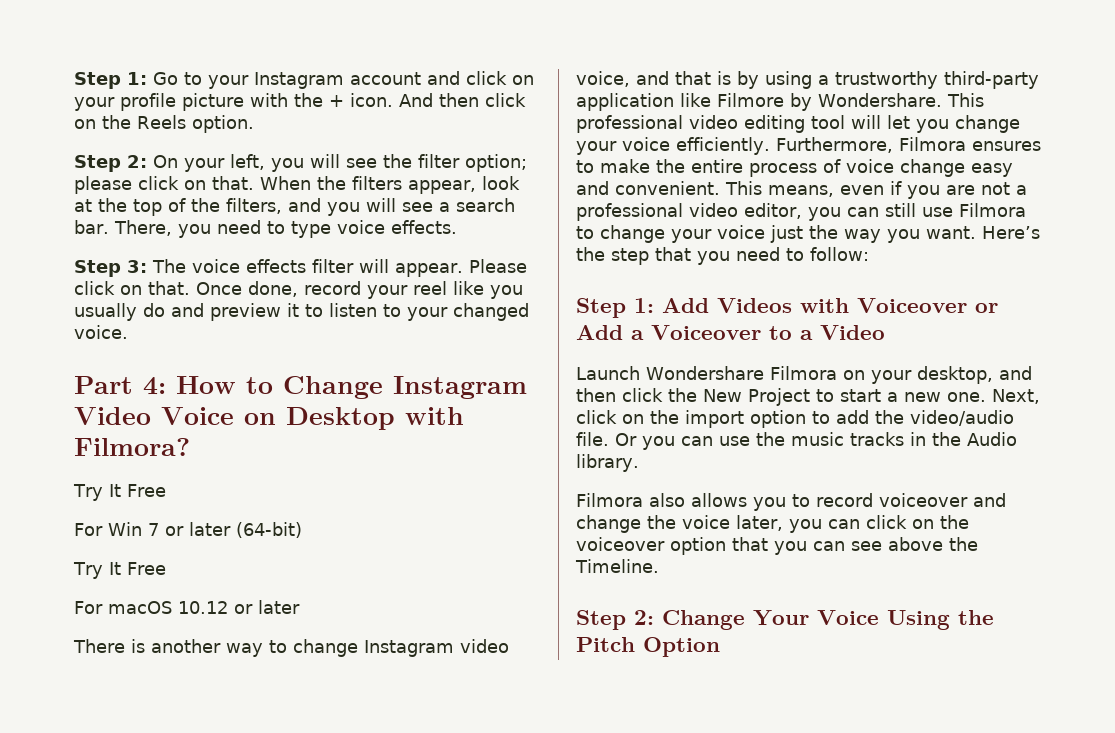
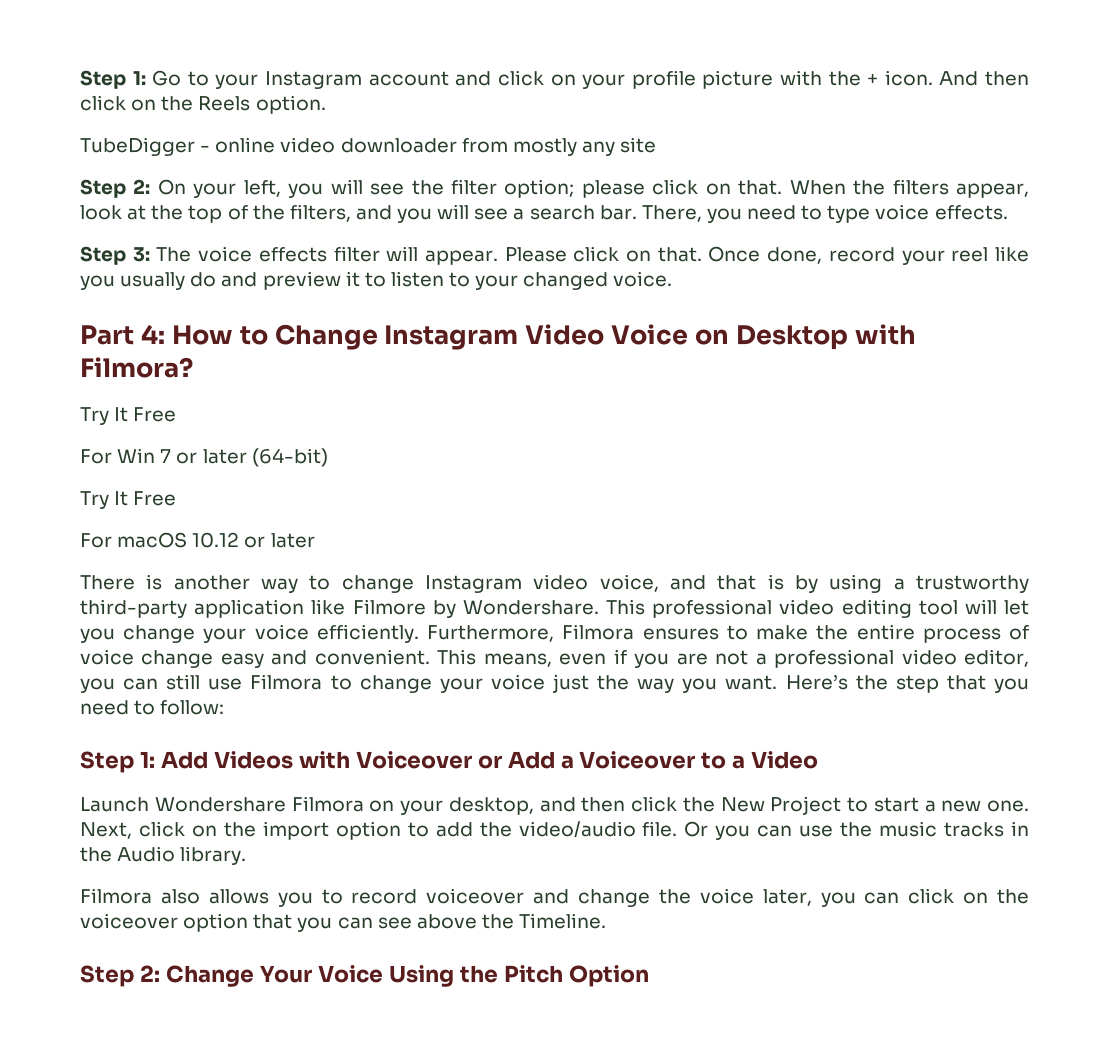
(254, 124) none -> [80,137,657,156] // TubeDigger - online video downloader from mostly any site

